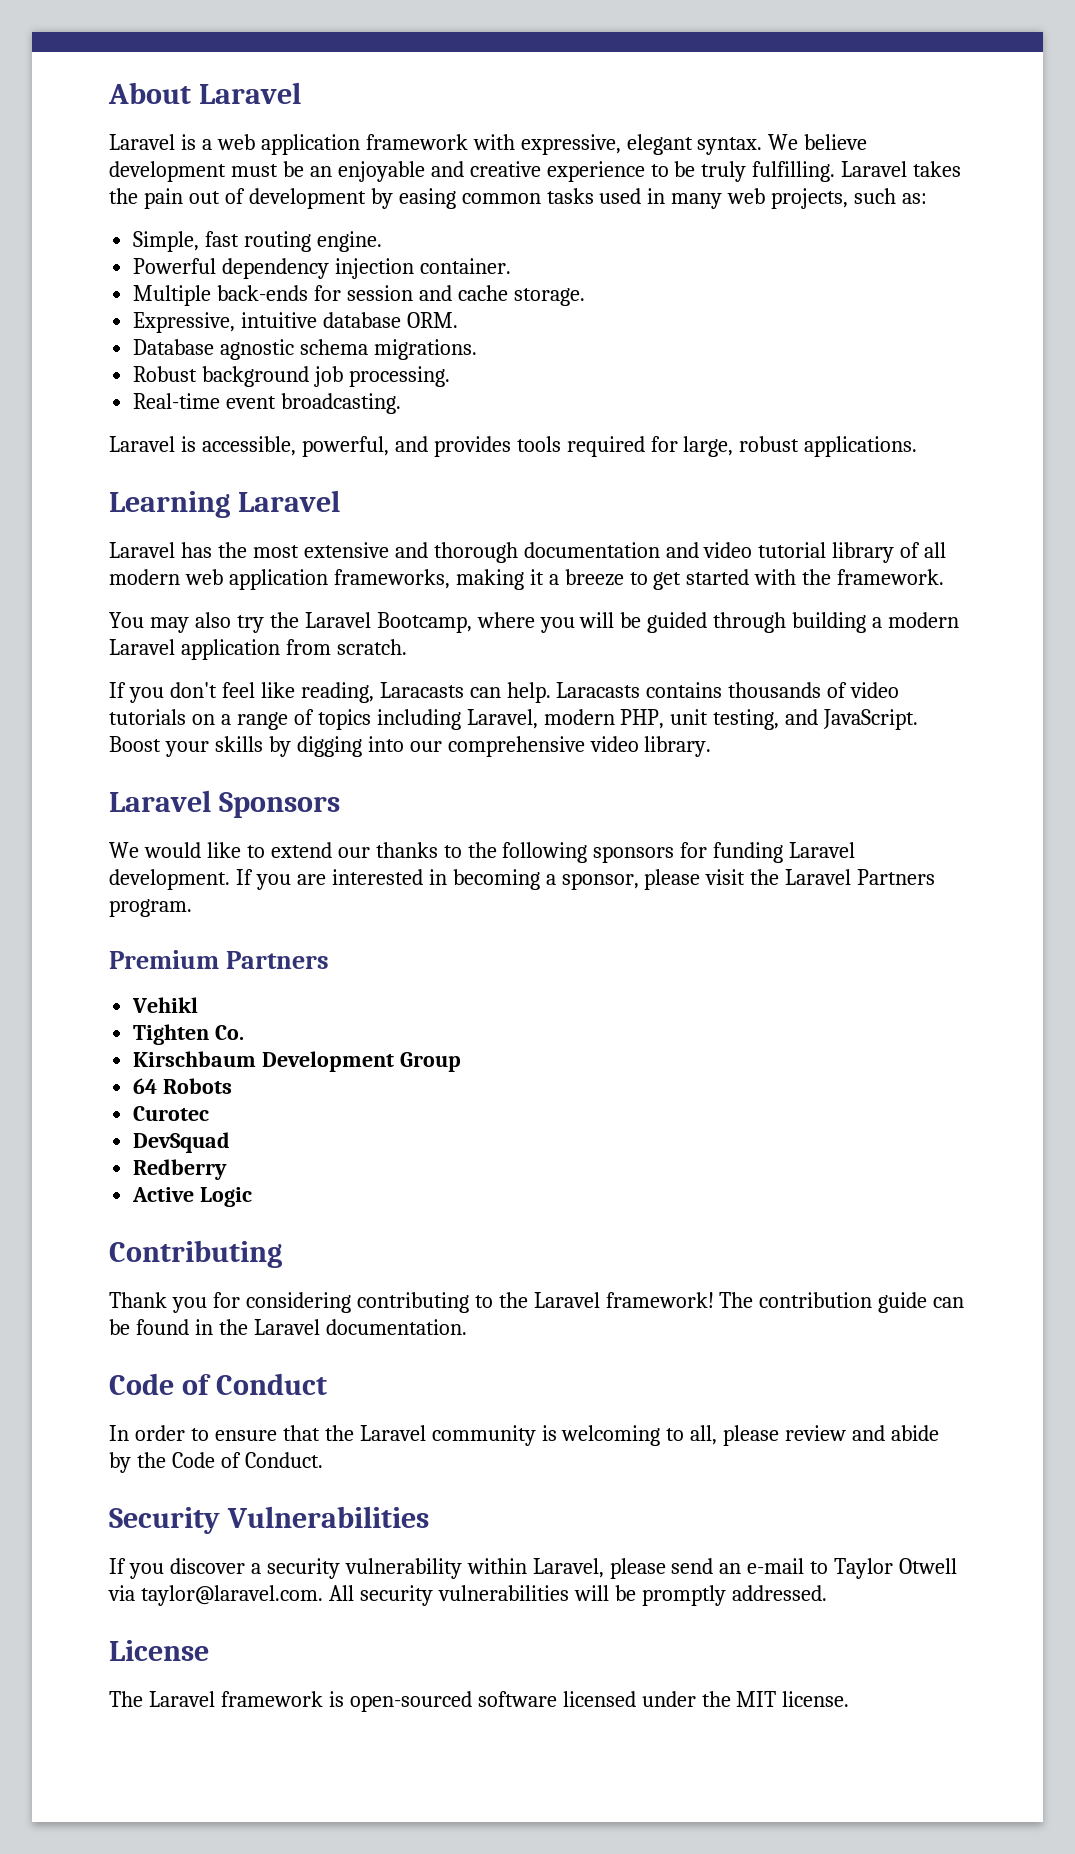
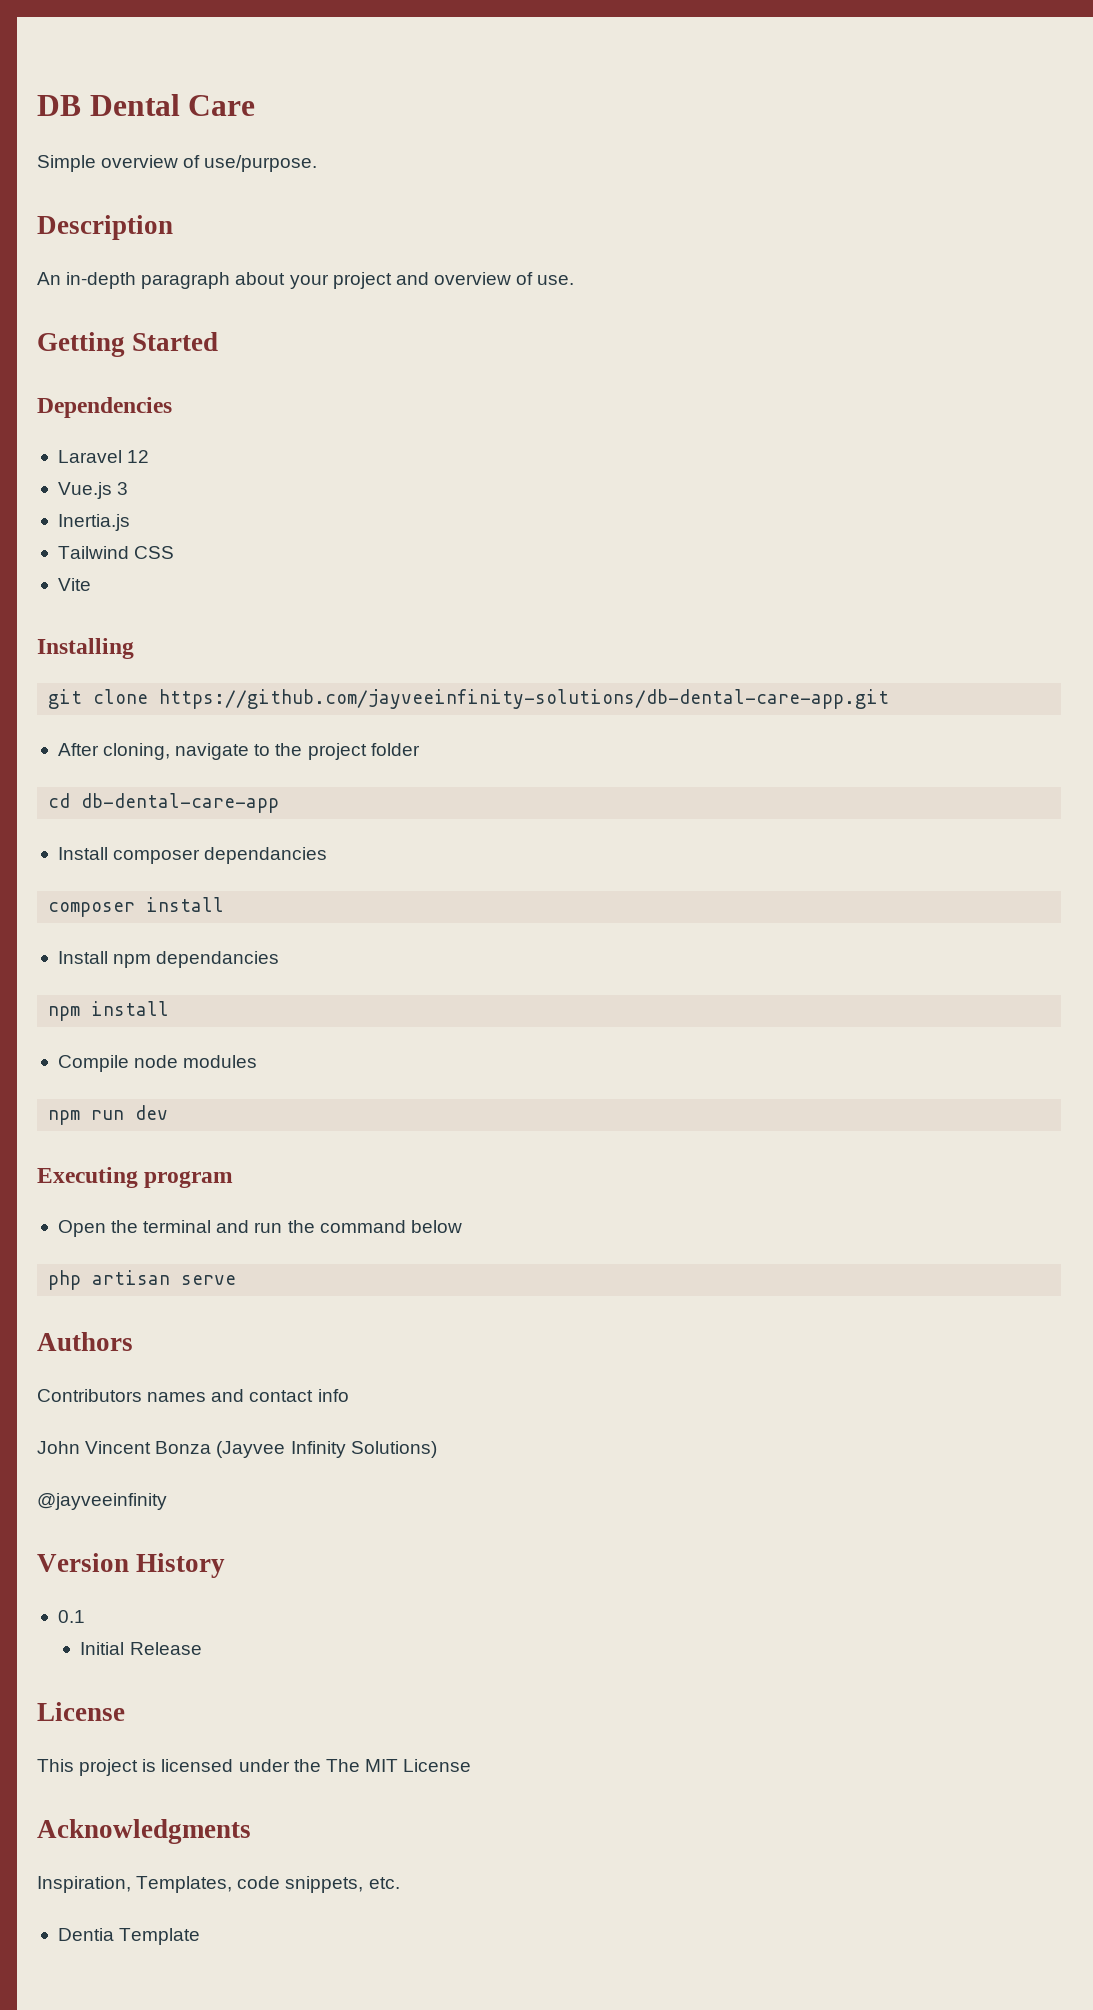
[108,82,301,104] [109,134,868,155] [109,161,962,182] [109,188,928,209] [133,231,383,252] [133,258,512,279] [133,285,585,306] [133,312,459,333] [133,339,478,360] [133,366,451,387] [133,393,402,414] [109,436,918,457] [109,490,340,518] [109,542,947,563] [109,569,945,590] [109,612,960,633] [109,639,407,660] [109,682,900,703] [109,709,919,730] [109,736,712,757] [109,790,340,818] [109,842,856,863] [109,869,936,890] [109,899,192,917] [109,950,329,969] [132,997,199,1013] [133,1024,245,1045] [133,1051,462,1072] [133,1078,233,1094] [133,1106,210,1121] [133,1132,231,1153] [133,1159,228,1180] [132,1187,253,1207] [109,1240,282,1268] [109,1292,965,1313] [109,1319,467,1335] [109,1373,327,1395] [109,1425,940,1446] [109,1452,323,1473] [109,1506,429,1534] [109,1558,958,1579] [108,1585,827,1606] [109,1640,209,1661] [109,1691,850,1712] About Laravel // Laravel is a web application framework with expressive, elegant syntax. We believe development must be an enjoyable and creative experience to be truly fulfilling. Laravel takes the pain out of development by easing common tasks used in many web projects, such as: // Simple, fast routing engine. // Powerful dependency injection container. // Multiple back-ends for session and cache storage. // Expressive, intuitive database ORM. // Database agnostic schema migrations. // Robust background job processing. // Real-time event broadcasting. // Laravel is accessible, powerful, and provides tools required for large, robust applications. // Learning Laravel // Laravel has the most extensive and thorough documentation and video tutorial library of all modern web application frameworks, making it a breeze to get started with the framework. // You may also try the Laravel Bootcamp, where you will be guided through building a modern Laravel application from scratch. // If you don't feel like reading, Laracasts can help. Laracasts contains thousands of video tutorials on a range of topics including Laravel, modern PHP, unit testing, and JavaScript. Boost your skills by digging into our comprehensive video library. // Laravel Sponsors // We would like to extend our thanks to the following sponsors for funding Laravel development. If you are interested in becoming a sponsor, please visit the Laravel Partners program. // Premium Partners // Vehikl // Tighten Co. // Kirschbaum Development Group // 64 Robots // Curotec // DevSquad // Redberry // Active Logic // Contributing // Thank you for considering contributing to the Laravel framework! The contribution guide can be found in the Laravel documentation. // Code of Conduct // In order to ensure that the Laravel community is welcoming to all, please review and abide by the Code of Conduct. // Security Vulnerabilities // If you discover a security vulnerability within Laravel, please send an e-mail to Taylor Otwell via taylor@laravel.com. All security vulnerabilities will be promptly addressed. // License // The Laravel framework is open-sourced software licensed under the MIT license. -> [37,94,256,116] [37,155,318,172] [37,215,173,240] [37,272,575,289] [37,332,219,357] [37,397,172,418] [57,450,150,463] [57,482,129,499] [57,514,130,531] [57,546,175,559] [57,578,91,591] [37,638,134,659] [48,689,890,709] [57,743,420,760] [48,793,280,813] [57,847,328,864] [48,897,225,917] [57,951,280,968] [48,1001,170,1021] [57,1055,258,1072] [48,1105,169,1125] [37,1167,234,1188] [57,1220,462,1237] [48,1270,237,1290] [37,1332,133,1351] [37,1389,349,1402] [37,1441,437,1458] [37,1493,167,1510] [37,1553,226,1578] [57,1610,85,1623] [80,1642,202,1655] [37,1702,125,1721] [37,1759,472,1776] [37,1819,251,1844] [37,1876,400,1893] [57,1928,201,1945] DB Dental Care // Simple overview of use/purpose. // Description // An in-depth paragraph about your project and overview of use. // Getting Started // Dependencies // Laravel 12 // Vue.js 3 // Inertia.js // Tailwind CSS // Vite // Installing // git clone https://github.com/jayveeinfinity-solutions/db-dental-care-app.git // After cloning, navigate to the project folder // cd db-dental-care-app // Install composer dependancies // composer install // Install npm dependancies // npm install // Compile node modules // npm run dev // Executing program // Open the terminal and run the command below // php artisan serve // Authors // Contributors names and contact info // John Vincent Bonza (Jayvee Infinity Solutions) // @jayveeinfinity // Version History // 0.1 // Initial Release // License // This project is licensed under the The MIT License // Acknowledgments // Inspiration, Templates, code snippets, etc. // Dentia Template

